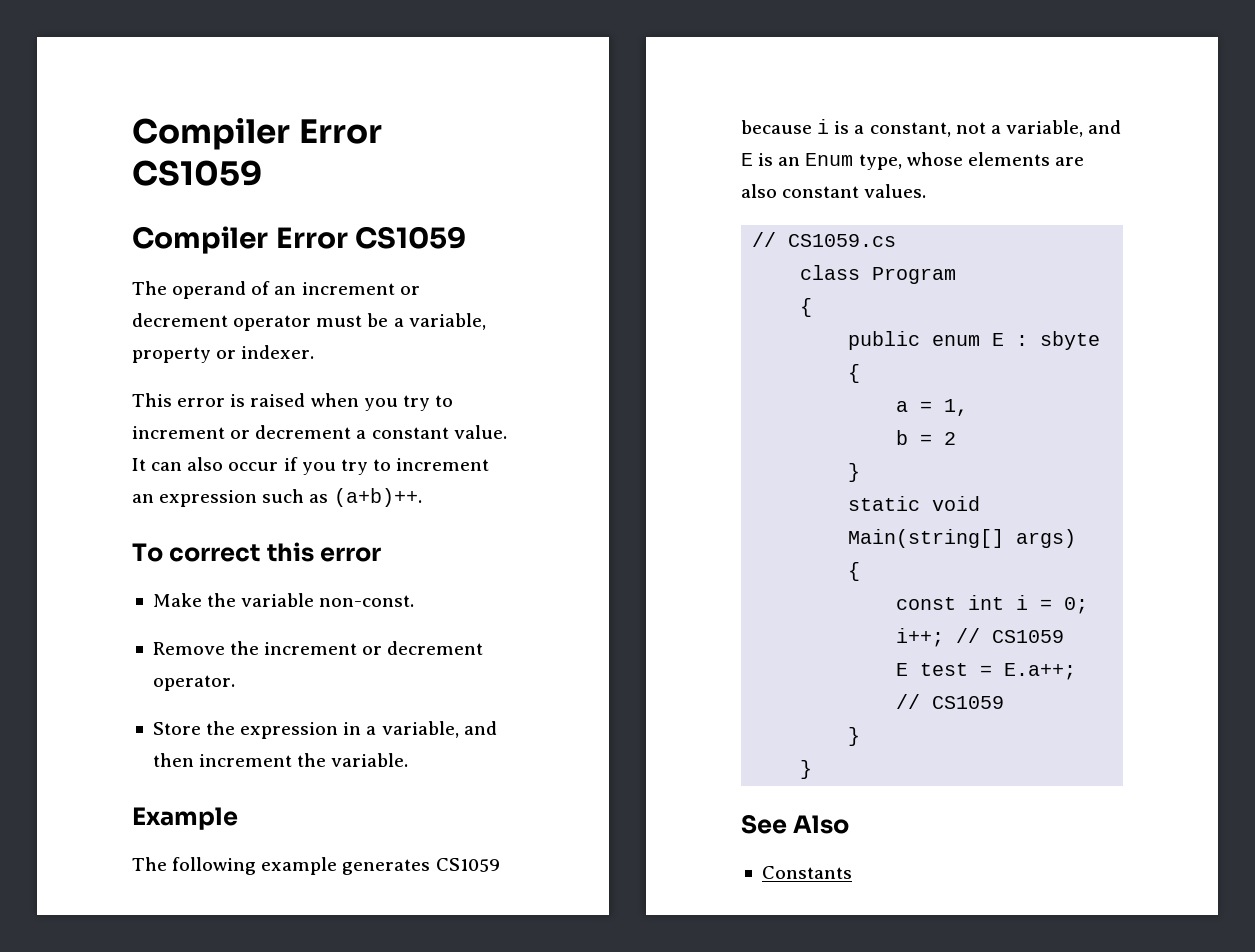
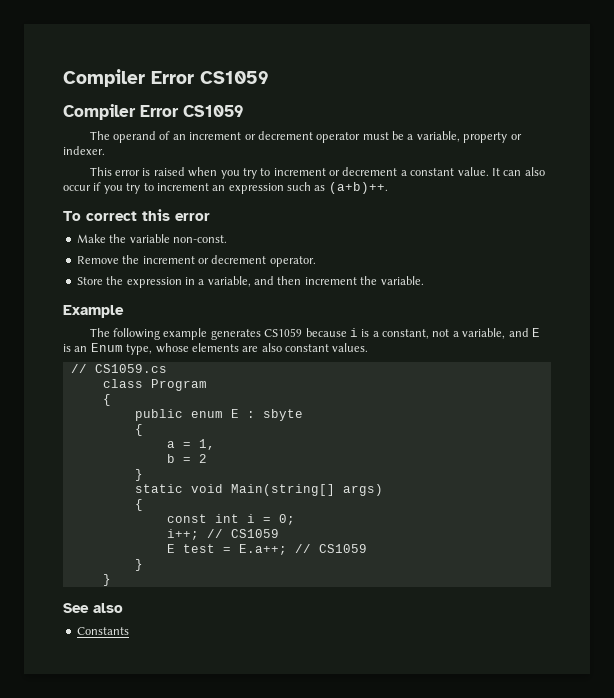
[793,815,850,834] Also -> [93,603,123,613] also

